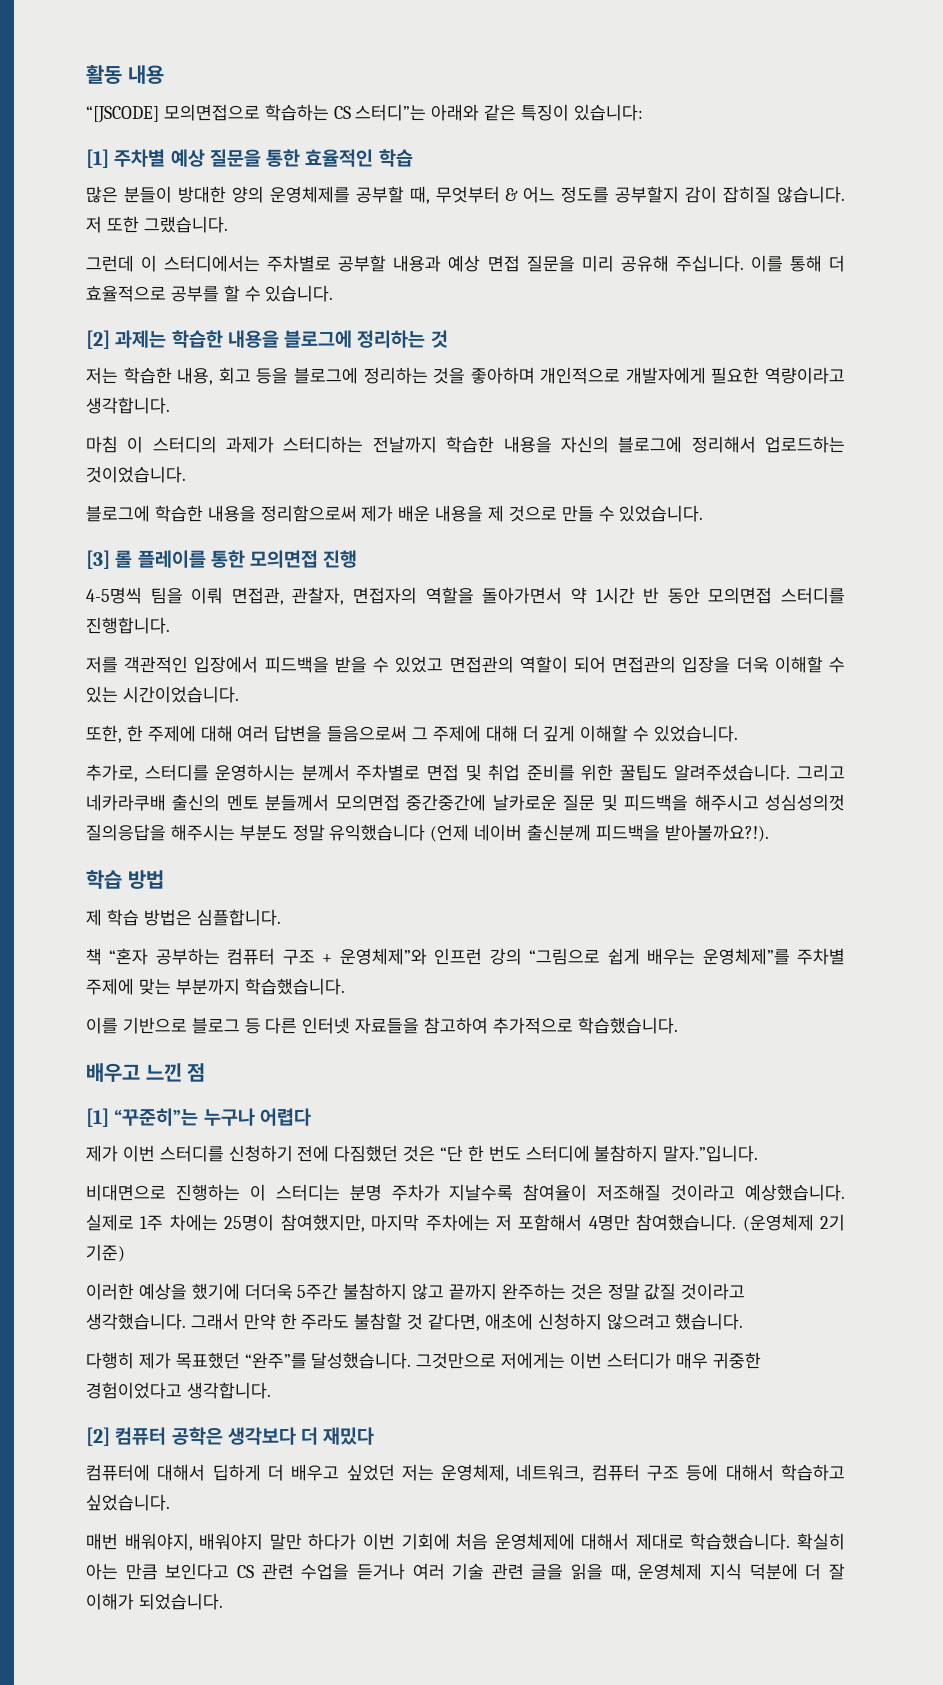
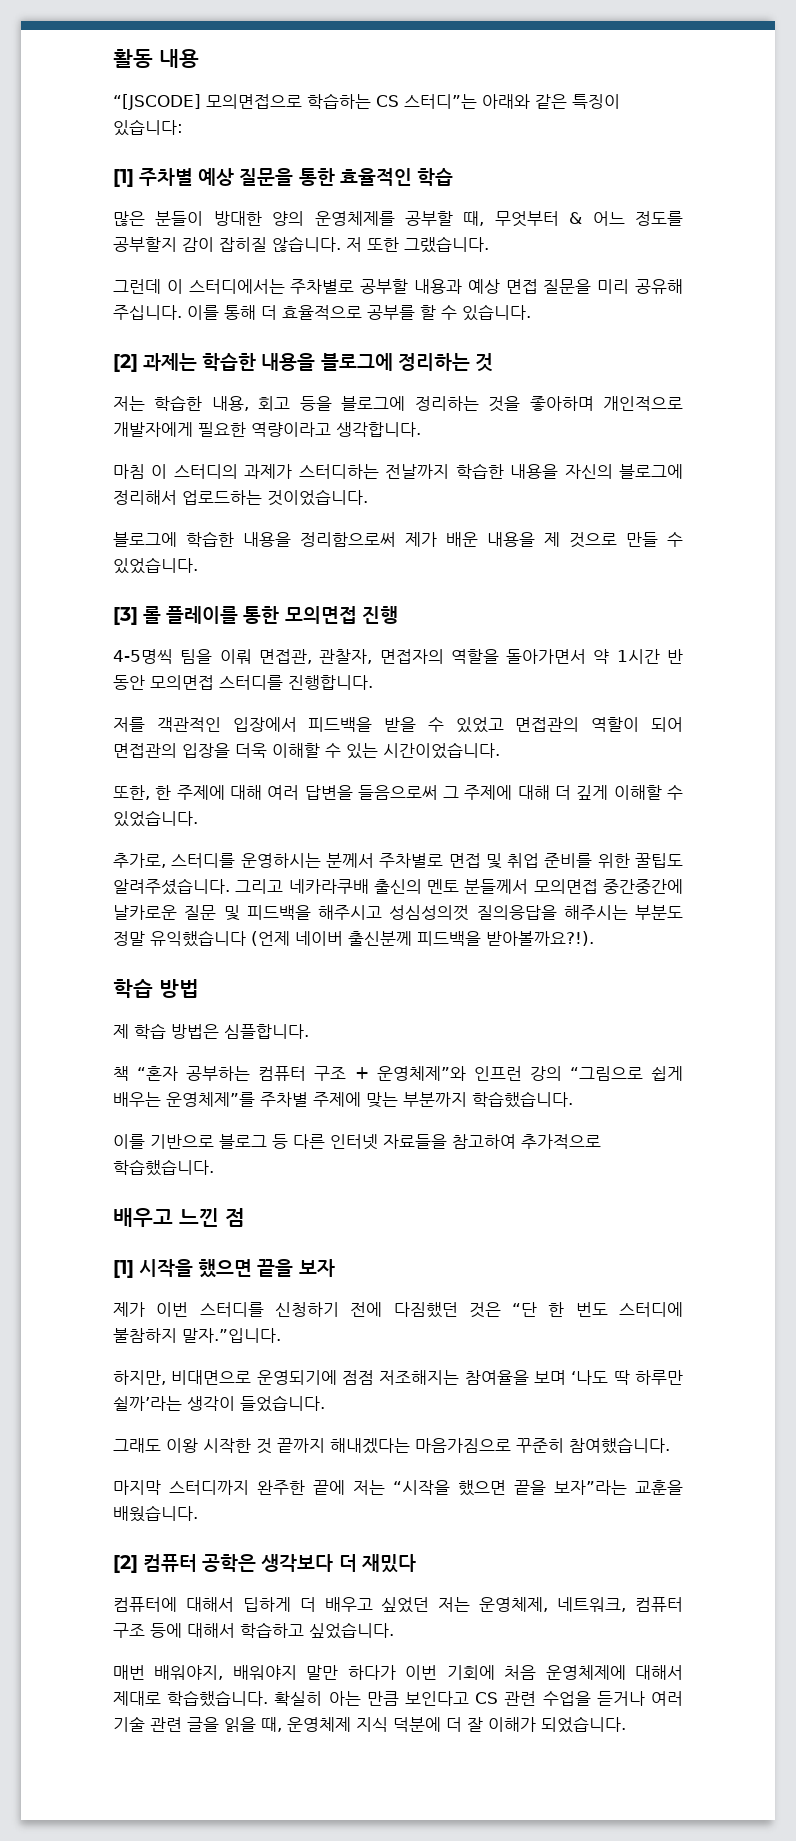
[114,1108,311,1126] “꾸준히”는 누구나 어렵다 -> [139,1259,335,1278] 시작을 했으면 끝을 보자
[86,1184,845,1201] [86,1214,846,1232] [86,1244,125,1262] [86,1283,746,1300] [86,1313,744,1331] [86,1352,761,1369] [86,1382,271,1399] 비대면으로 진행하는 이 스터디는 분명 주차가 지날수록 참여율이 저조해질 것이라고 예상했습니다. 실제로 1주 차에는 25명이 참여했지만, 마지막 주차에는 저 포함해서 4명만 참여했습니다. (운영체제 2기 기준) // 이러한 예상을 했기에 더더욱 5주간 불참하지 않고 끝까지 완주하는 것은 정말 값질 것이라고 생각했습니다. 그래서 만약 한 주라도 불참할 것 같다면, 애초에 신청하지 않으려고 했습니다. // 다행히 제가 목표했던 “완주”를 달성했습니다. 그것만으로 저에게는 이번 스터디가 매우 귀중한 경험이었다고 생각합니다. -> [113,1370,683,1385] [113,1395,325,1412] [113,1437,670,1454] [113,1480,683,1496] [113,1505,198,1522] 하지만, 비대면으로 운영되기에 점점 저조해지는 참여율을 보며 ‘나도 딱 하루만 쉴까’라는 생각이 들었습니다. // 그래도 이왕 시작한 것 끝까지 해내겠다는 마음가짐으로 꾸준히 참여했습니다. // 마지막 스터디까지 완주한 끝에 저는 “시작을 했으면 끝을 보자”라는 교훈을 배웠습니다.

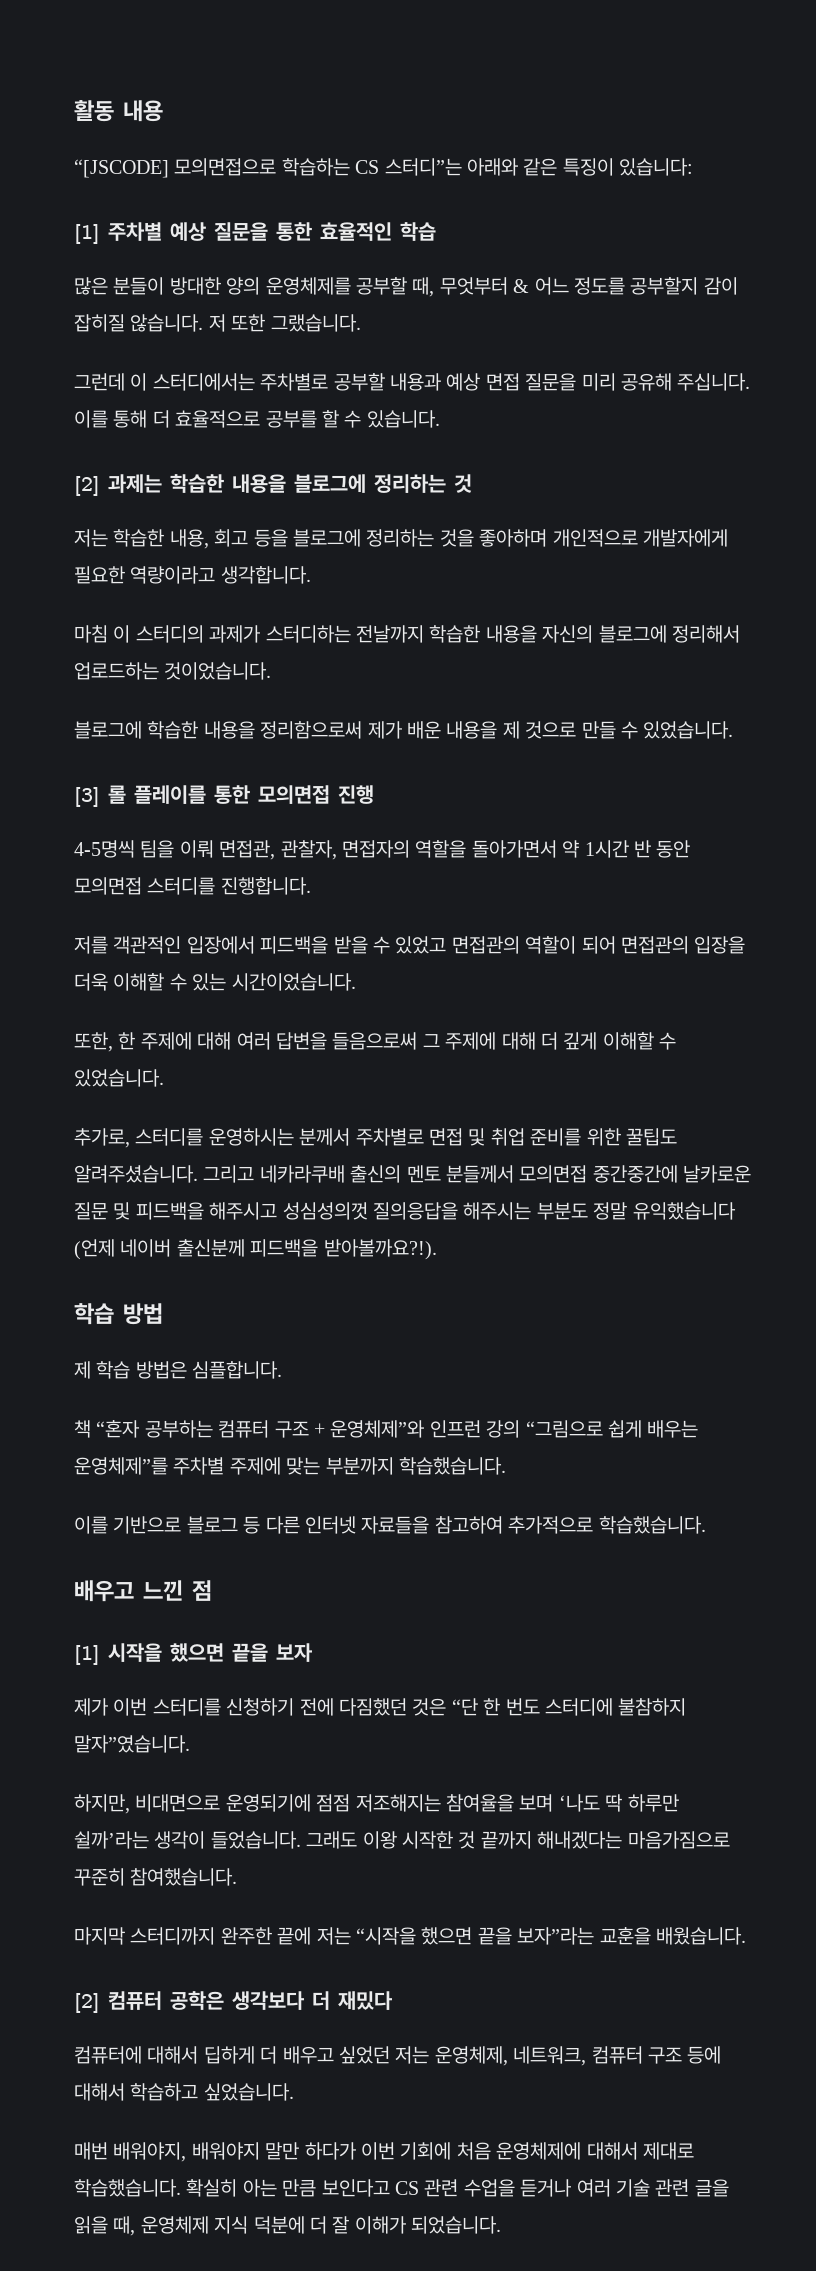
[182,1328,281,1343] 말자.”입니다. -> [74,1735,190,1753] 말자”였습니다.
(325, 1403) // -> (301, 1840) none

